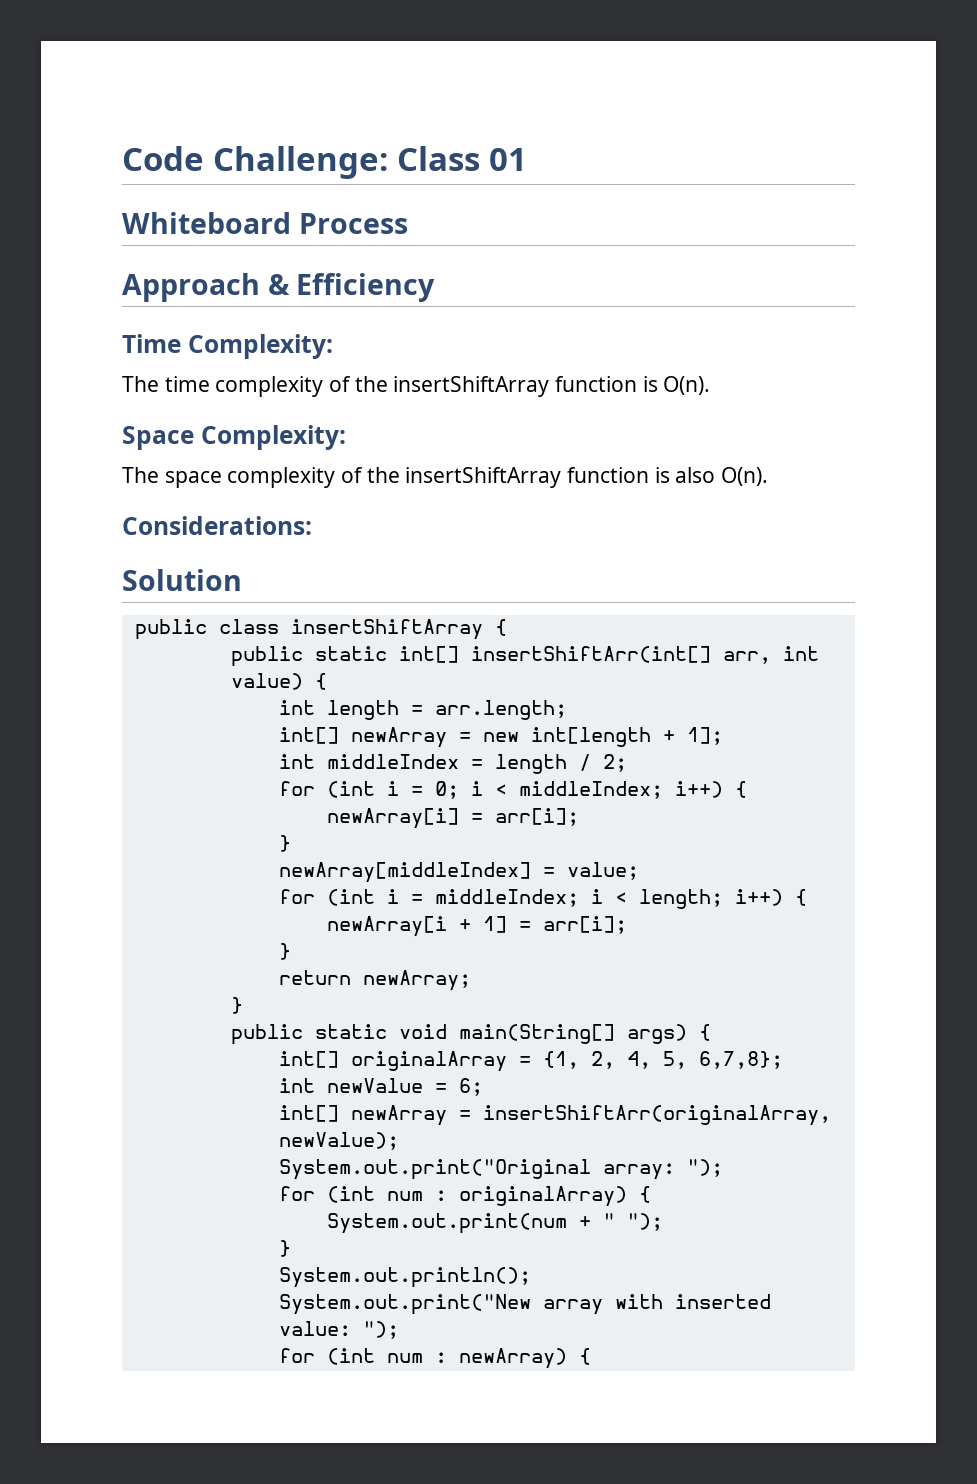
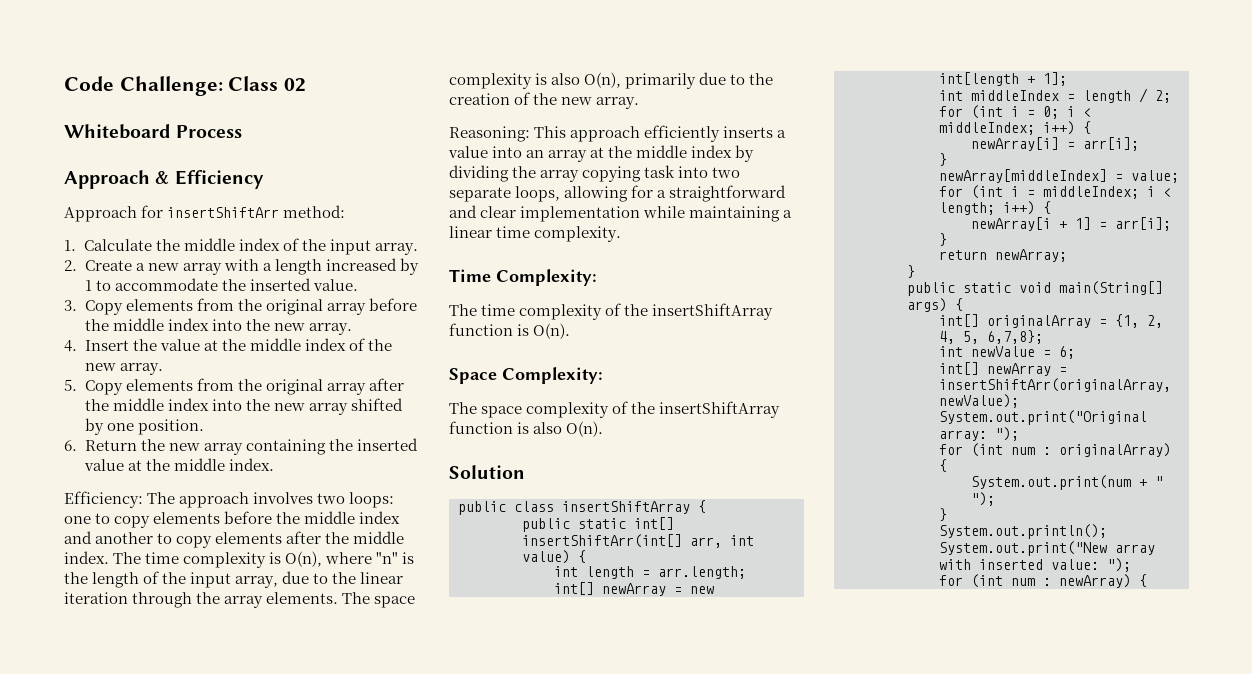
[489,148,527,171] 01 -> [284,78,307,92] 02
(436, 287) none -> [64,205,346,222] [64,238,418,255] [64,258,419,275] [84,278,358,291] [64,298,417,315] [84,318,352,335] [64,338,392,352] [84,363,163,375] [64,378,404,395] [84,398,403,415] [84,418,204,435] [64,438,418,455] [83,458,274,471] [64,491,395,508] [64,511,401,528] [64,531,405,548] [64,551,415,568] [64,571,404,588] [64,592,416,608] [449,72,774,89] [449,92,640,109] [449,125,787,142] [448,145,755,162] [449,165,741,182] [449,185,787,202] [449,205,793,222] [449,226,622,242] // Approach for insertShiftArr method: // 1. Calculate the middle index of the input array. // 2. Create a new array with a length increased by 1 to accommodate the inserted value. // 3. Copy elements from the original array before the middle index into the new array. // 4. Insert the value at the middle index of the new array. // 5. Copy elements from the original array after the middle index into the new array shifted by one position. // 6. Return the new array containing the inserted value at the middle index. // Efficiency: The approach involves two loops: one to copy elements before the middle index and another to copy elements after the middle index. The time complexity is O(n), where "n" is the length of the input array, due to the linear iteration through the array elements. The space complexity is also O(n), primarily due to the creation of the new array. // Reasoning: This approach efficiently inserts a value into an array at the middle index by dividing the array copying task into two separate loops, allowing for a straightforward and clear implementation while maintaining a linear time complexity.
[122,516,312,535] // Considerations: -> (604, 429) none

